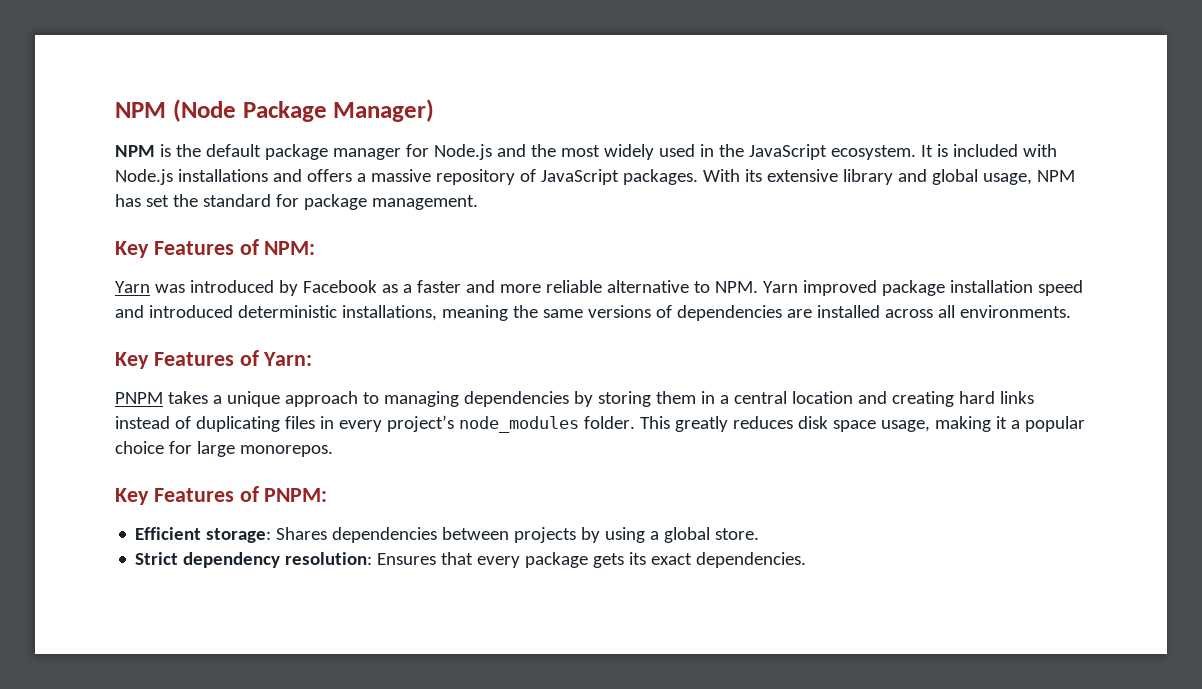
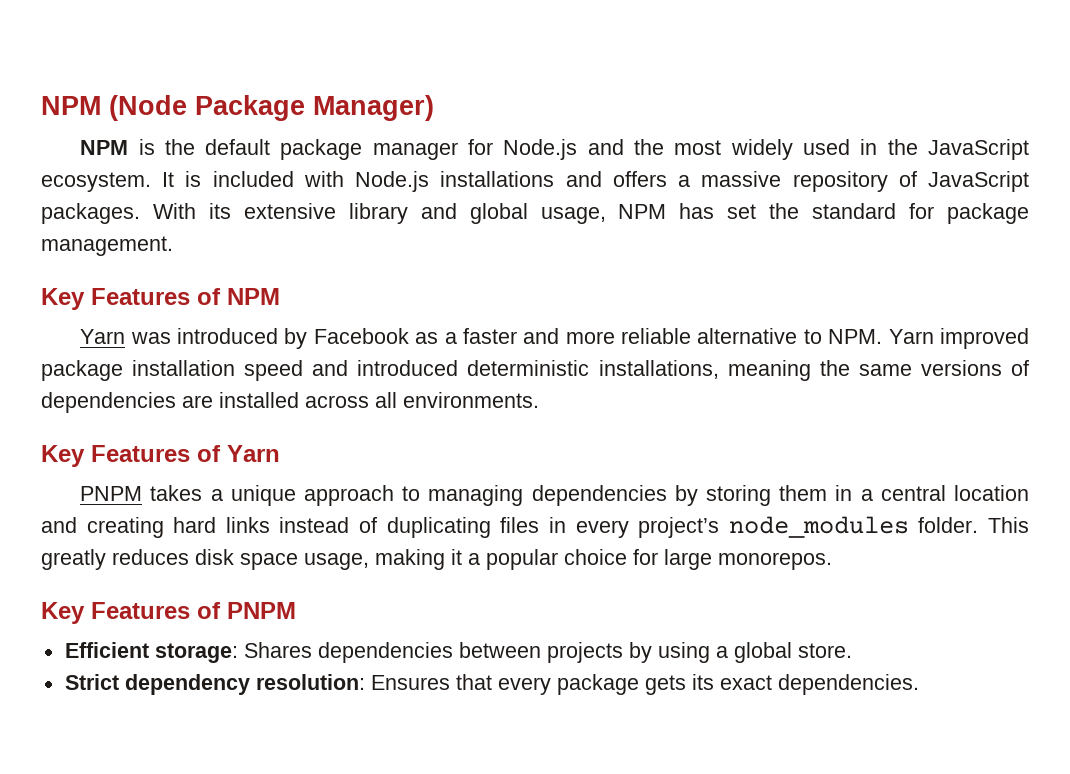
[264,241,316,255] NPM: -> [227,288,280,305] NPM
[263,352,313,366] Yarn: -> [227,445,280,462] Yarn
[264,488,328,502] PNPM: -> [227,602,296,619] PNPM

